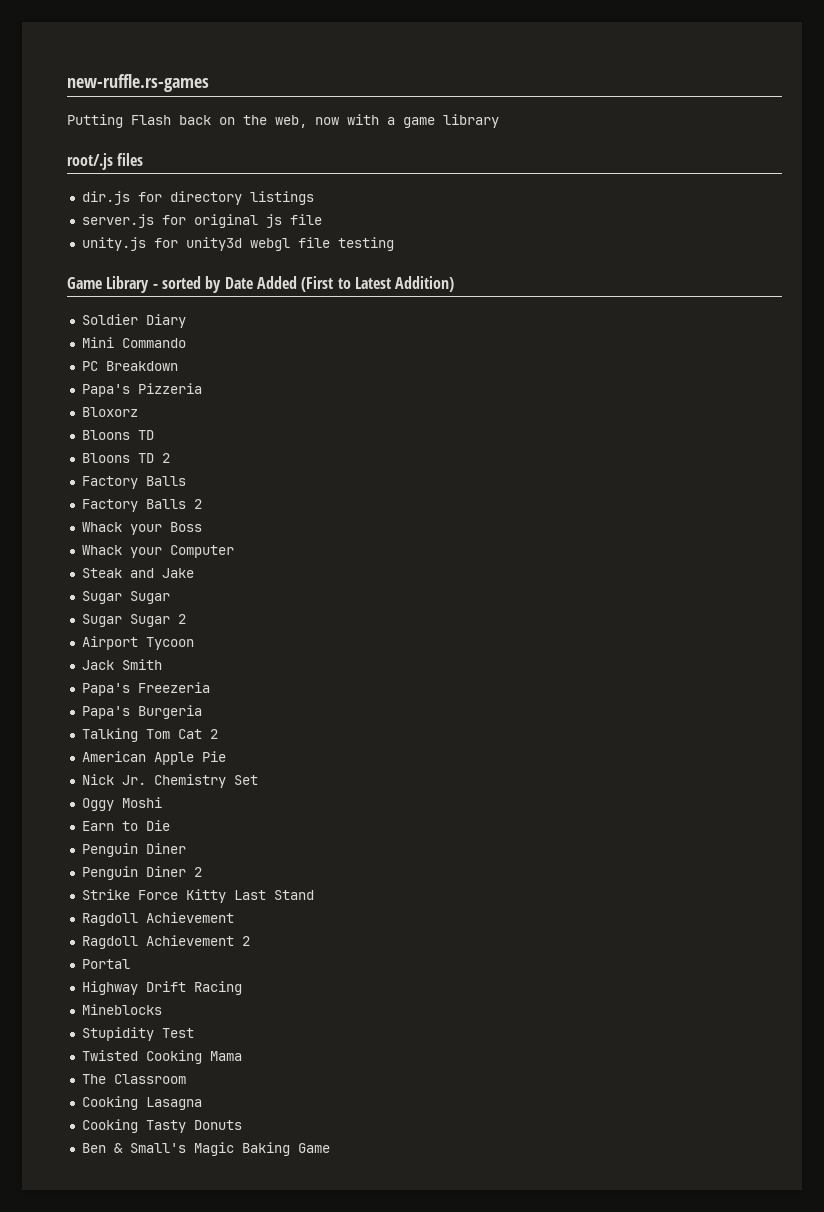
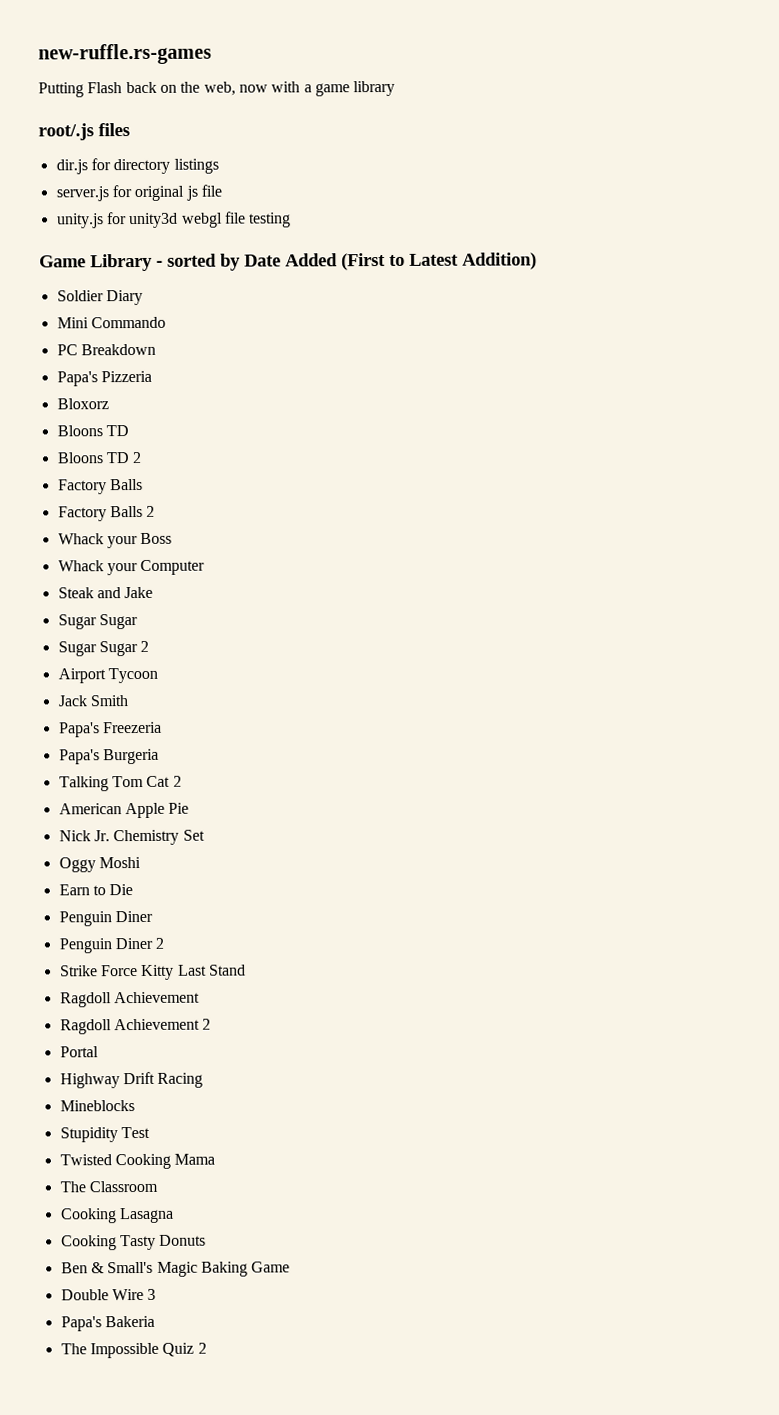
(330, 1148) none -> [60,1288,157,1301] [60,1315,155,1332] [60,1342,207,1359] // Double Wire 3 // Papa's Bakeria // The Impossible Quiz 2

